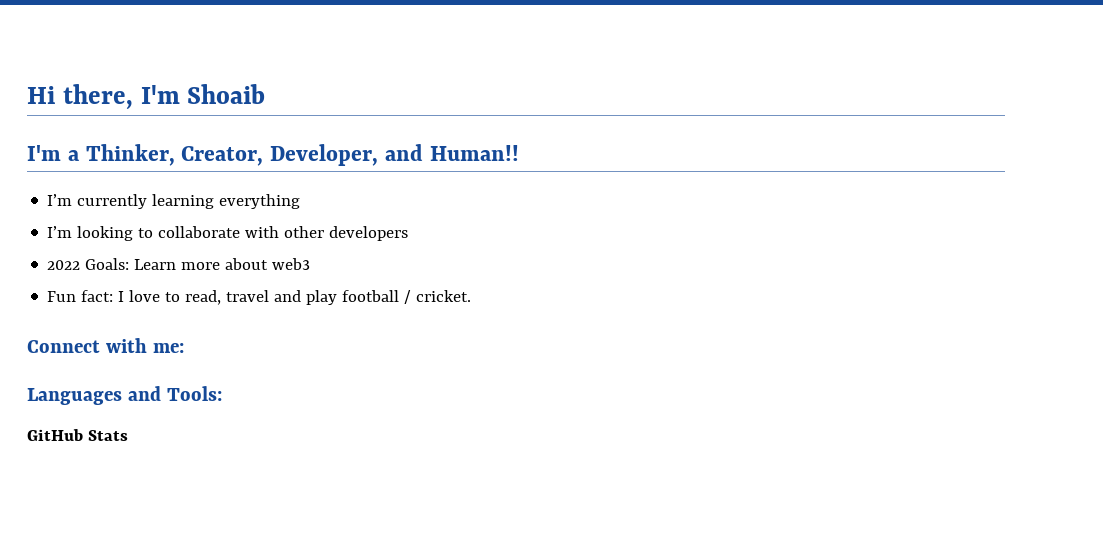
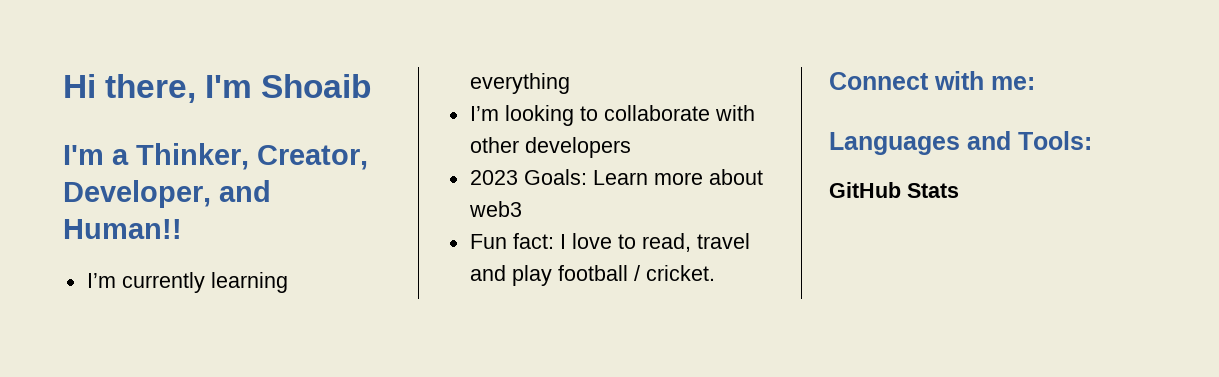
[47,260,81,270] 2022 -> [469,170,518,185] 2023

